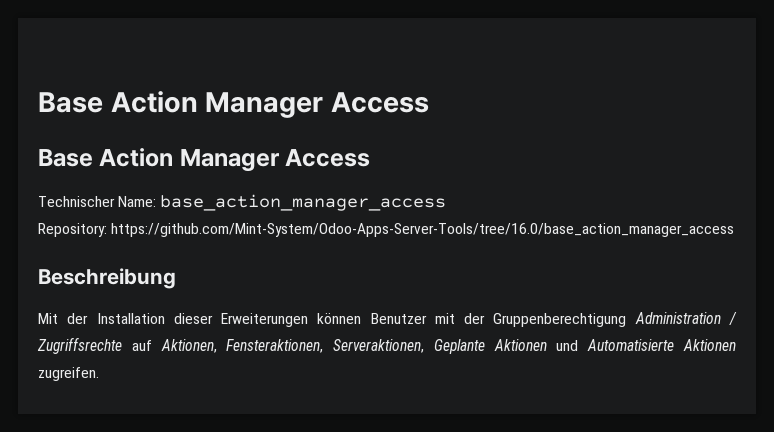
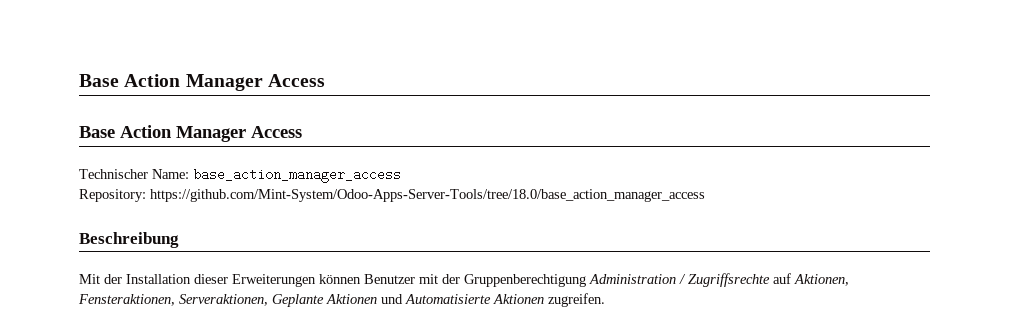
[111,223,735,237] https://github.com/Mint-System/Odoo-Apps-Server-Tools/tree/16.0/base_action_manager_access -> [150,189,705,202] https://github.com/Mint-System/Odoo-Apps-Server-Tools/tree/18.0/base_action_manager_access

